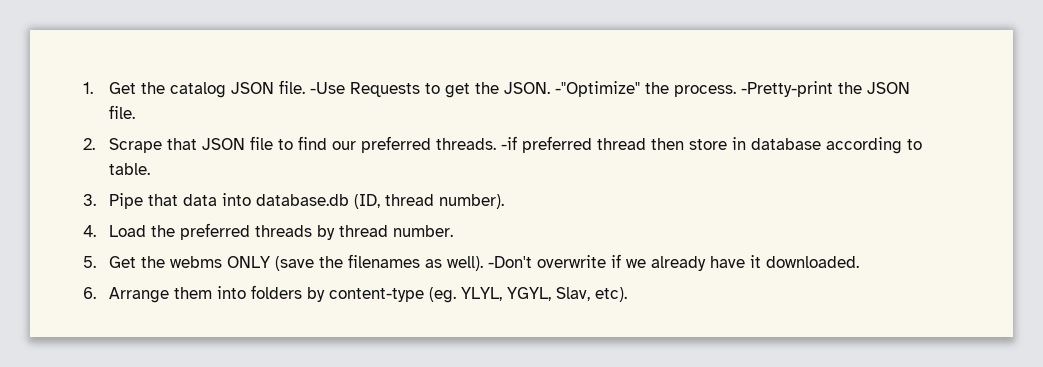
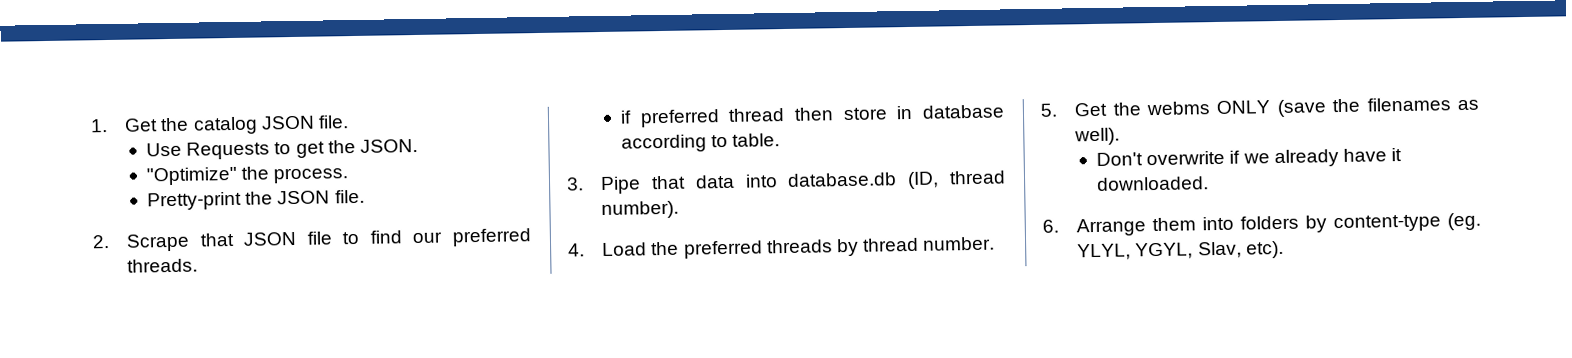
[309,82,345,94] -Use -> [146,142,183,157] // Use
[554,81,640,97] -"Optimize" -> [146,166,239,186] // "Optimize"
[740,81,833,97] -Pretty-print -> [147,191,243,211] // Pretty-print
[500,136,517,150] -if -> [620,110,633,124] // if
[487,256,532,268] -Don't -> [1096,152,1144,166] // Don't

